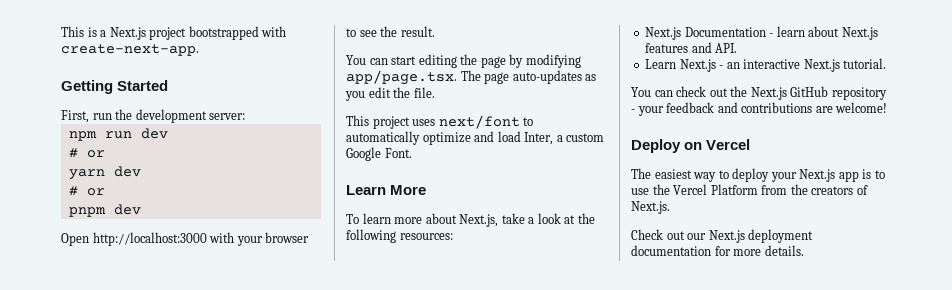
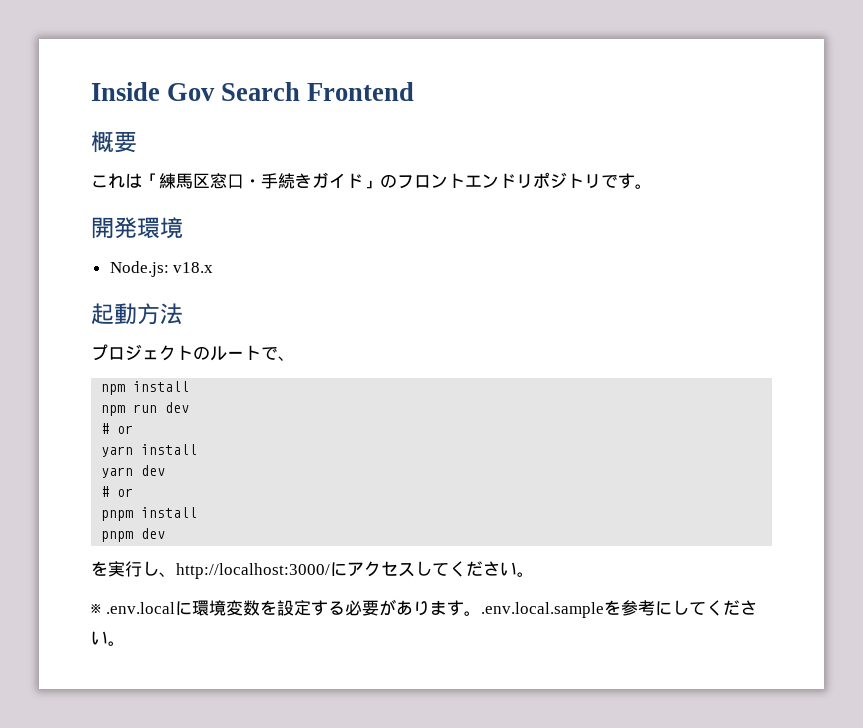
[61,26,287,40] [61,44,199,56] [61,80,169,94] [61,109,246,123] This is a Next.js project bootstrapped with create-next-app. // Getting Started // First, run the development server: -> [91,82,415,101] [91,131,137,153] [91,172,652,189] [91,217,183,239] [109,261,214,277] [91,303,183,325] [91,344,295,361] [101,381,190,395] Inside Gov Search Frontend // 概要 // これは「練馬区窓口・手続きガイド」のフロントエンドリポジトリです。 // 開発環境 // Node.js: v18.x // 起動方法 // プロジェクトのルートで、 // npm install
(105, 154) none -> [101,444,198,457] // yarn install
(105, 192) none -> [101,507,198,521] // pnpm install
[61,232,310,246] [346,26,435,37] [346,54,581,68] [346,70,597,85] [345,87,435,101] [346,115,534,129] [346,131,605,145] [346,147,412,161] [346,185,427,195] [346,213,595,227] [346,229,453,243] [645,26,878,40] [645,42,738,53] [645,58,887,72] [631,86,887,100] [631,102,888,116] [631,139,751,153] [631,168,885,182] [631,184,868,195] [631,201,670,214] [631,229,814,243] [631,245,804,256] Open http://localhost:3000 with your browser to see the result. // You can start editing the page by modifying app/page.tsx. The page auto-updates as you edit the file. // This project uses next/font to automatically optimize and load Inter, a custom Google Font. // Learn More // To learn more about Next.js, take a look at the following resources: // Next.js Documentation - learn about Next.js features and API. // Learn Next.js - an interactive Next.js tutorial. // You can check out the Next.js GitHub repository - your feedback and contributions are welcome! // Deploy on Vercel // The easiest way to deploy your Next.js app is to use the Vercel Platform from the creators of Next.js. // Check out our Next.js deployment documentation for more details. -> [91,561,534,579] [91,599,757,618] [91,631,125,646] を実行し、http://localhost:3000/にアクセスしてください。 // ※ .env.localに環境変数を設定する必要があります。.env.local.sampleを参考にしてください。

